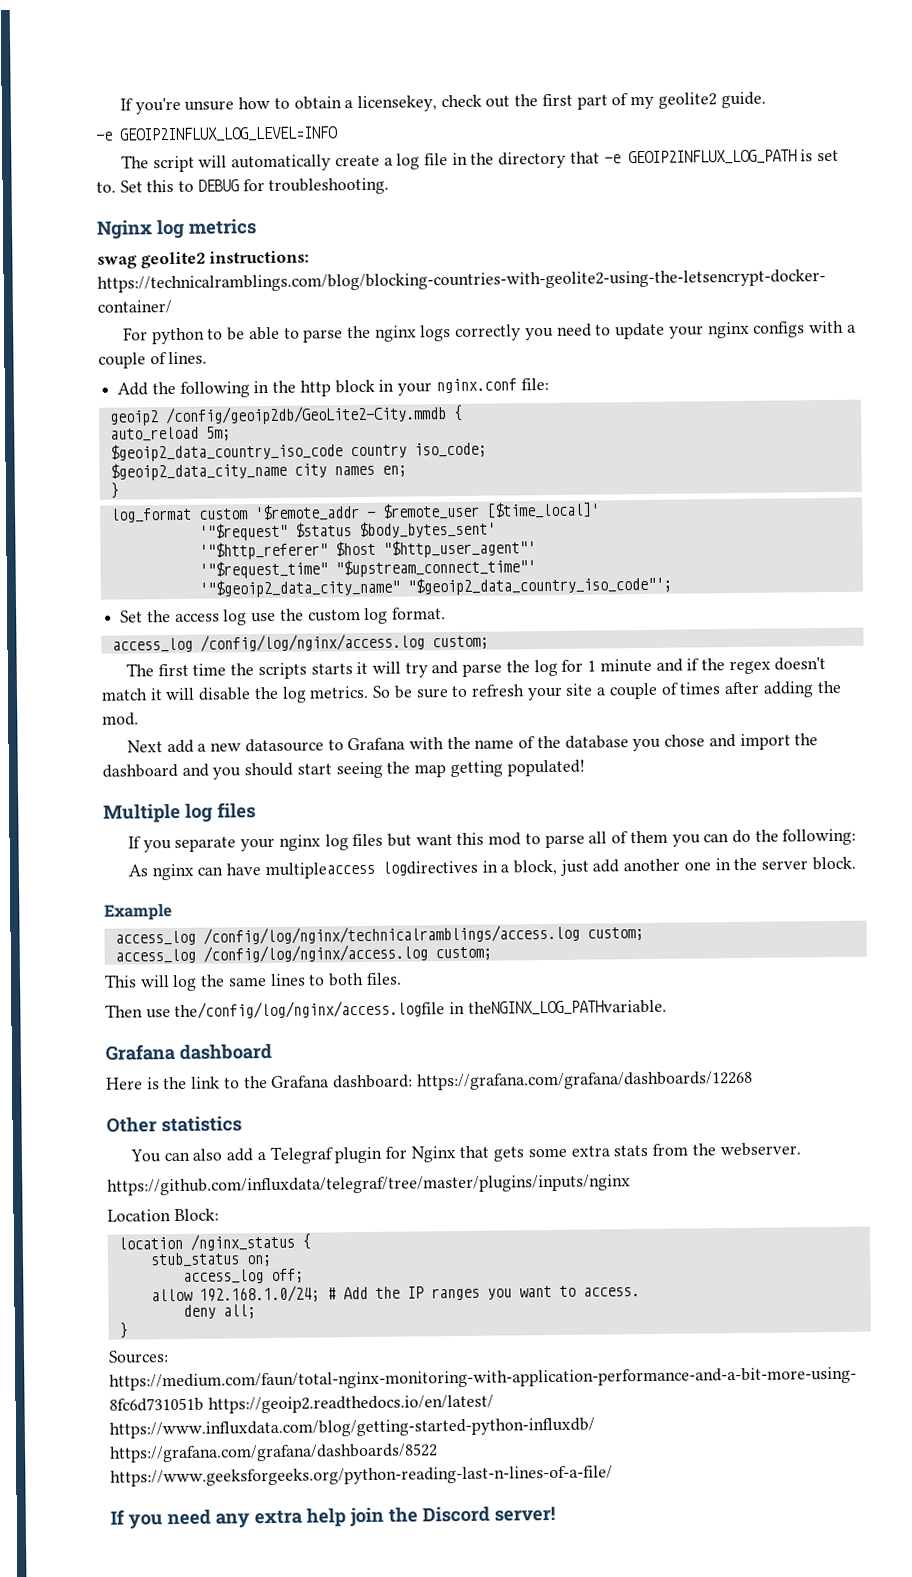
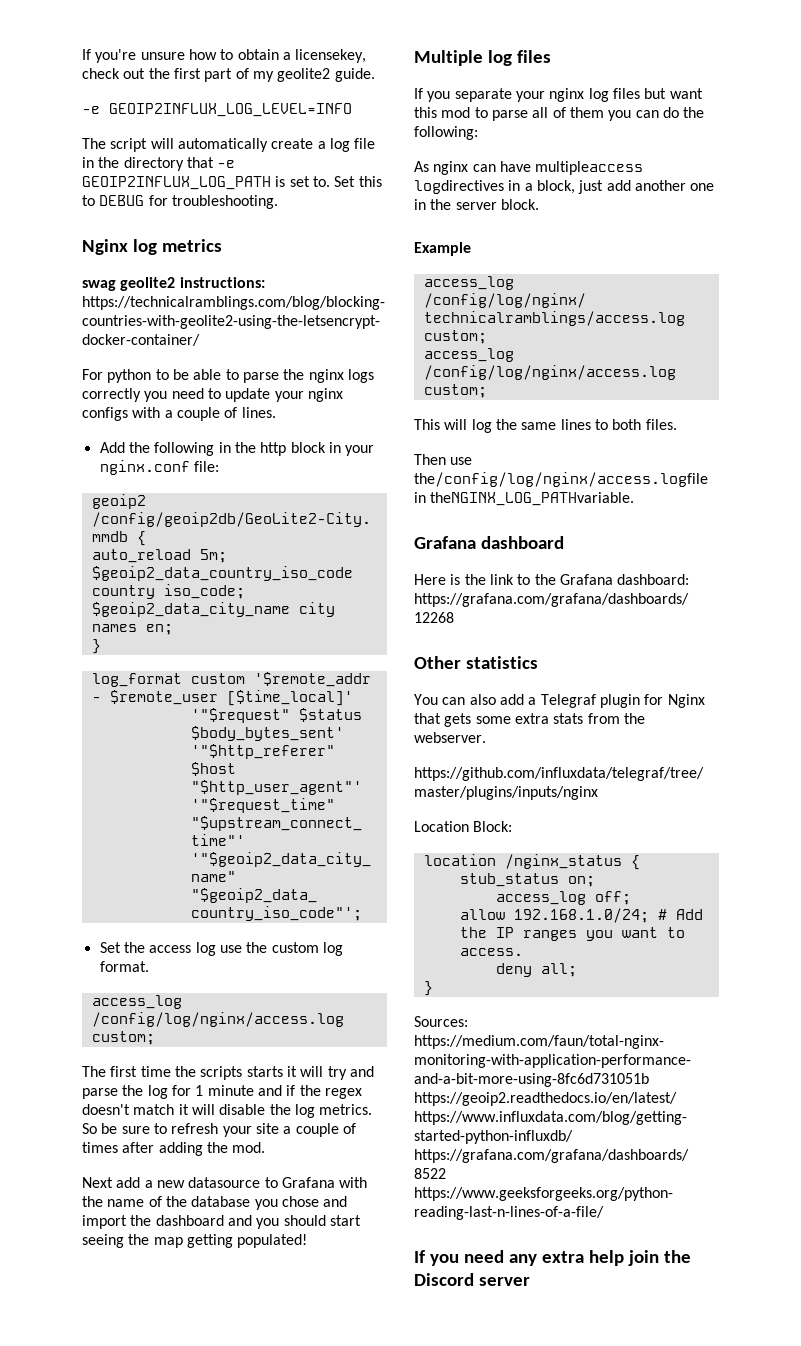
[494,1505,556,1522] server! -> [478,1277,530,1286] server

